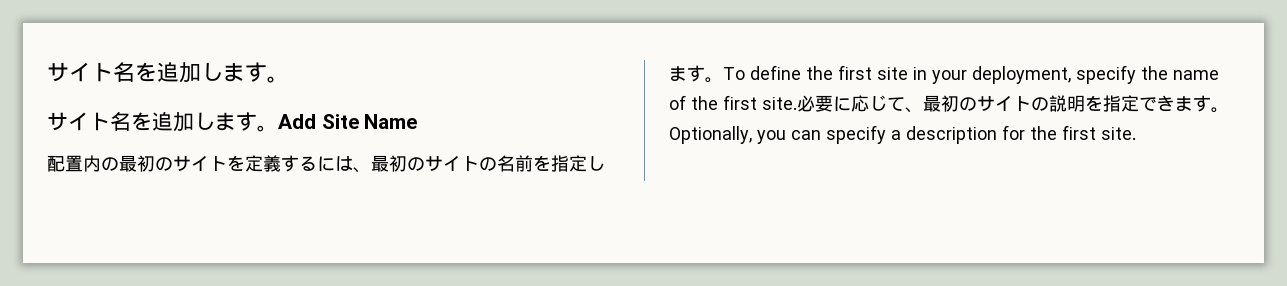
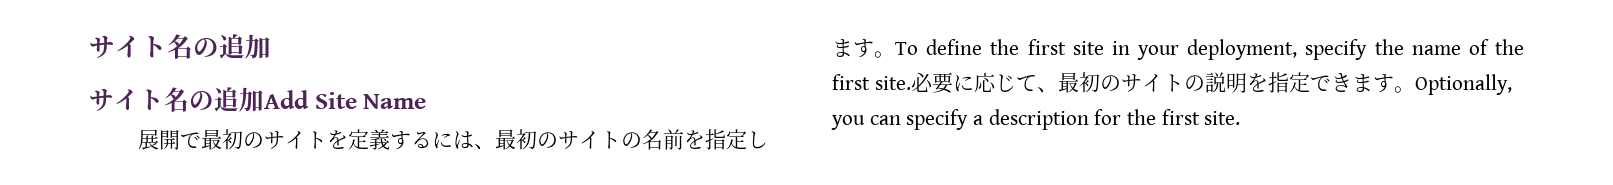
[47,62,289,83] [47,111,278,132] サイト名を追加します。 // サイト名を追加します。 -> [89,34,271,59] [89,87,264,112] サイト名の追加 // サイト名の追加
[47,155,119,172] 配置内の -> [137,129,201,150] 展開で

